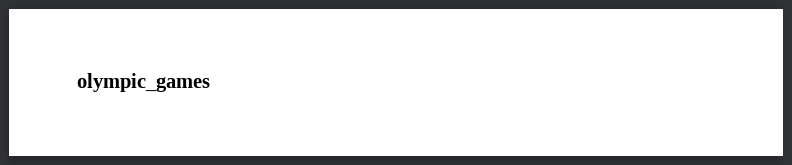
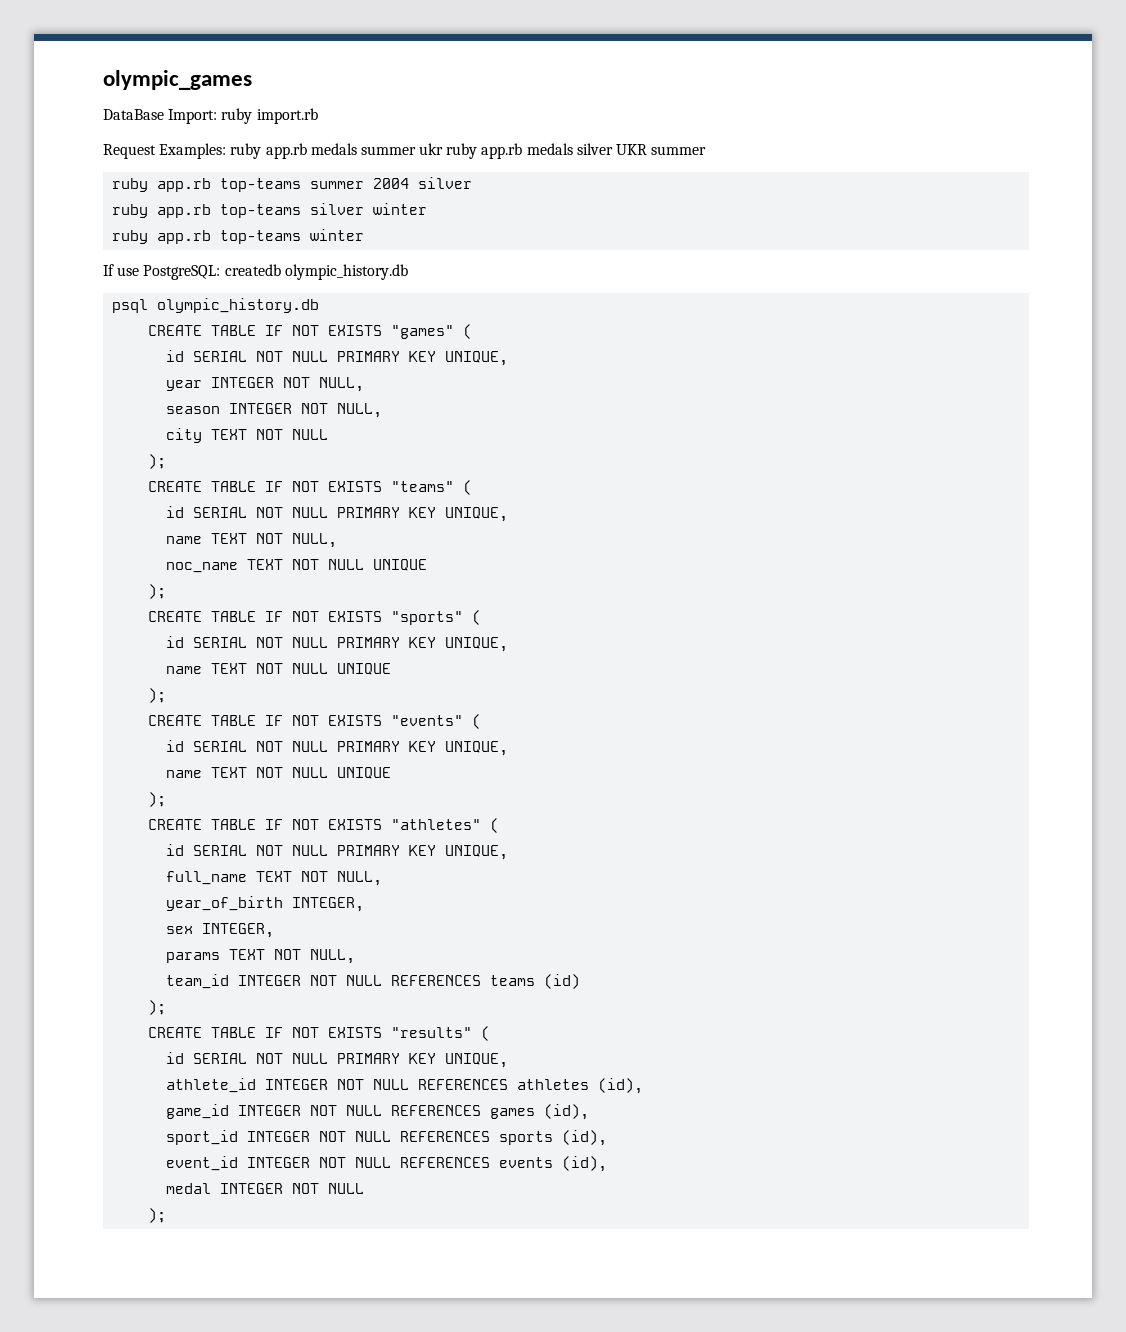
(210, 82) none -> [103,108,318,124] [103,143,707,159] [112,177,473,192] [112,203,428,218] [112,229,365,244] [103,264,408,280] [112,298,320,313] [148,324,473,339] [166,350,509,366] [166,377,365,392] [166,403,383,418] [166,428,329,443] [148,454,167,469] [148,480,473,495] [166,506,509,522] [166,533,338,548] [166,559,428,573] [148,584,167,599] [148,610,482,625] [166,636,509,652] [166,663,392,675] [148,688,167,703] [148,714,482,729] [166,740,509,756] [166,767,392,779] [148,792,167,807] [148,818,500,833] [166,844,509,860] [166,871,383,886] [166,896,365,912] [166,923,275,938] [166,949,356,964] [166,974,581,989] [148,1000,167,1015] [148,1026,491,1041] [166,1052,509,1068] [166,1078,644,1094] [166,1104,590,1120] [166,1130,608,1146] [166,1156,608,1172] [166,1183,365,1194] [148,1208,167,1223] // DataBase Import: ruby import.rb // Request Examples: ruby app.rb medals summer ukr ruby app.rb medals silver UKR summer // ruby app.rb top-teams summer 2004 silver // ruby app.rb top-teams silver winter // ruby app.rb top-teams winter // If use PostgreSQL: createdb olympic_history.db // psql olympic_history.db // CREATE TABLE IF NOT EXISTS "games" ( // id SERIAL NOT NULL PRIMARY KEY UNIQUE, // year INTEGER NOT NULL, // season INTEGER NOT NULL, // city TEXT NOT NULL // ); // CREATE TABLE IF NOT EXISTS "teams" ( // id SERIAL NOT NULL PRIMARY KEY UNIQUE, // name TEXT NOT NULL, // noc_name TEXT NOT NULL UNIQUE // ); // CREATE TABLE IF NOT EXISTS "sports" ( // id SERIAL NOT NULL PRIMARY KEY UNIQUE, // name TEXT NOT NULL UNIQUE // ); // CREATE TABLE IF NOT EXISTS "events" ( // id SERIAL NOT NULL PRIMARY KEY UNIQUE, // name TEXT NOT NULL UNIQUE // ); // CREATE TABLE IF NOT EXISTS "athletes" ( // id SERIAL NOT NULL PRIMARY KEY UNIQUE, // full_name TEXT NOT NULL, // year_of_birth INTEGER, // sex INTEGER, // params TEXT NOT NULL, // team_id INTEGER NOT NULL REFERENCES teams (id) // ); // CREATE TABLE IF NOT EXISTS "results" ( // id SERIAL NOT NULL PRIMARY KEY UNIQUE, // athlete_id INTEGER NOT NULL REFERENCES athletes (id), // game_id INTEGER NOT NULL REFERENCES games (id), // sport_id INTEGER NOT NULL REFERENCES sports (id), // event_id INTEGER NOT NULL REFERENCES events (id), // medal INTEGER NOT NULL // );

